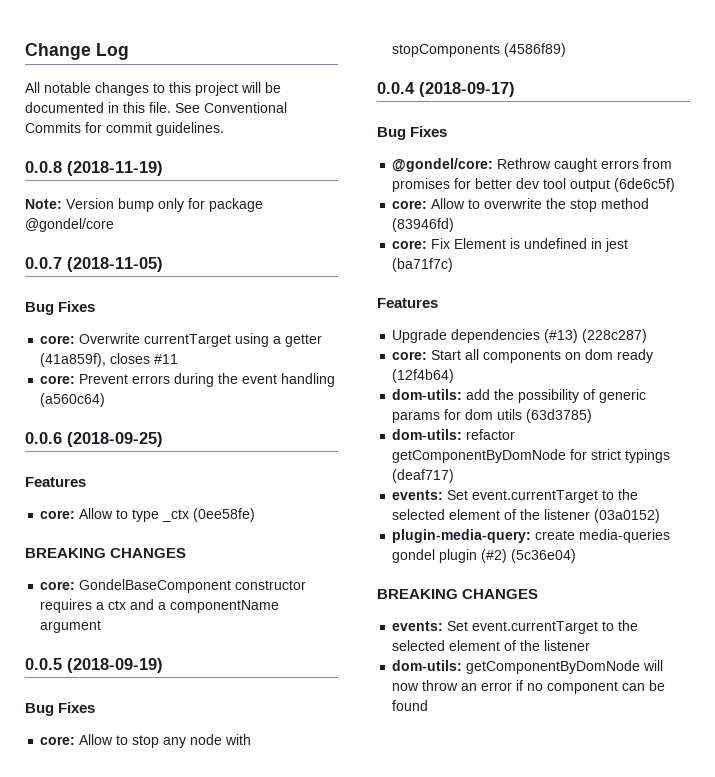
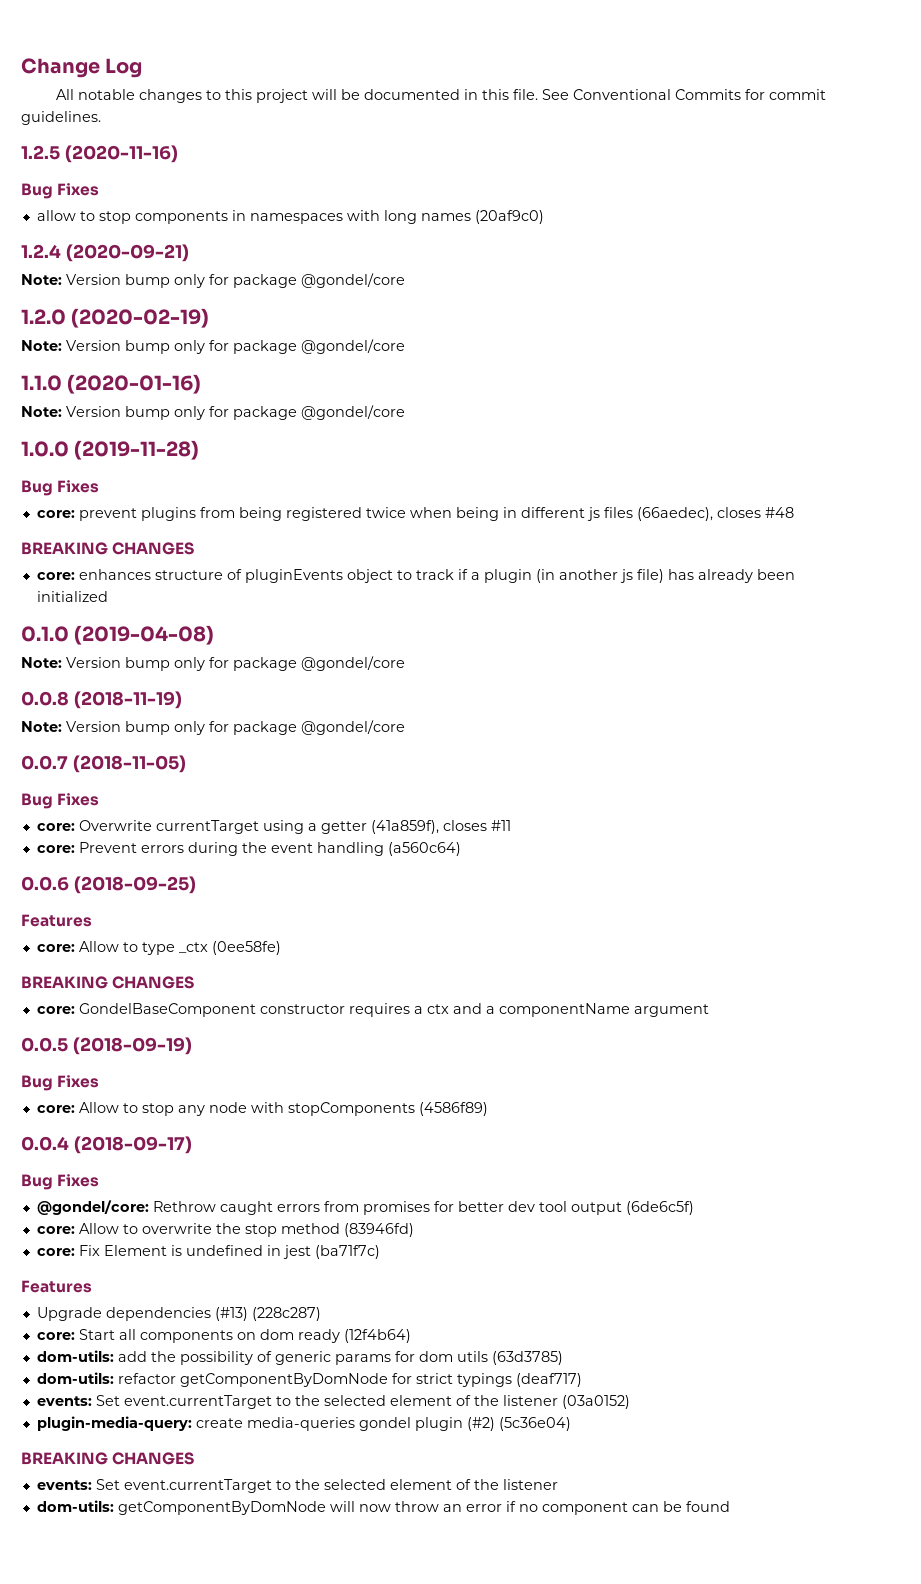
(224, 129) none -> [21,145,178,163] [21,183,100,199] [36,210,544,224] [21,244,189,262] [21,273,405,288] [21,308,210,328] [21,339,405,354] [21,374,202,394] [21,405,405,420] [21,440,200,460] [21,480,100,496] [36,507,794,521] [21,542,195,555] [36,569,795,583] [36,591,108,602] [21,625,215,645] [21,656,405,671] // 1.2.5 (2020-11-16) // Bug Fixes // allow to stop components in namespaces with long names (20af9c0) // 1.2.4 (2020-09-21) // Note: Version bump only for package @gondel/core // 1.2.0 (2020-02-19) // Note: Version bump only for package @gondel/core // 1.1.0 (2020-01-16) // Note: Version bump only for package @gondel/core // 1.0.0 (2019-11-28) // Bug Fixes // core: prevent plugins from being registered twice when being in different js files (66aedec), closes #48 // BREAKING CHANGES // core: enhances structure of pluginEvents object to track if a plugin (in another js file) has already been initialized // 0.1.0 (2019-04-08) // Note: Version bump only for package @gondel/core

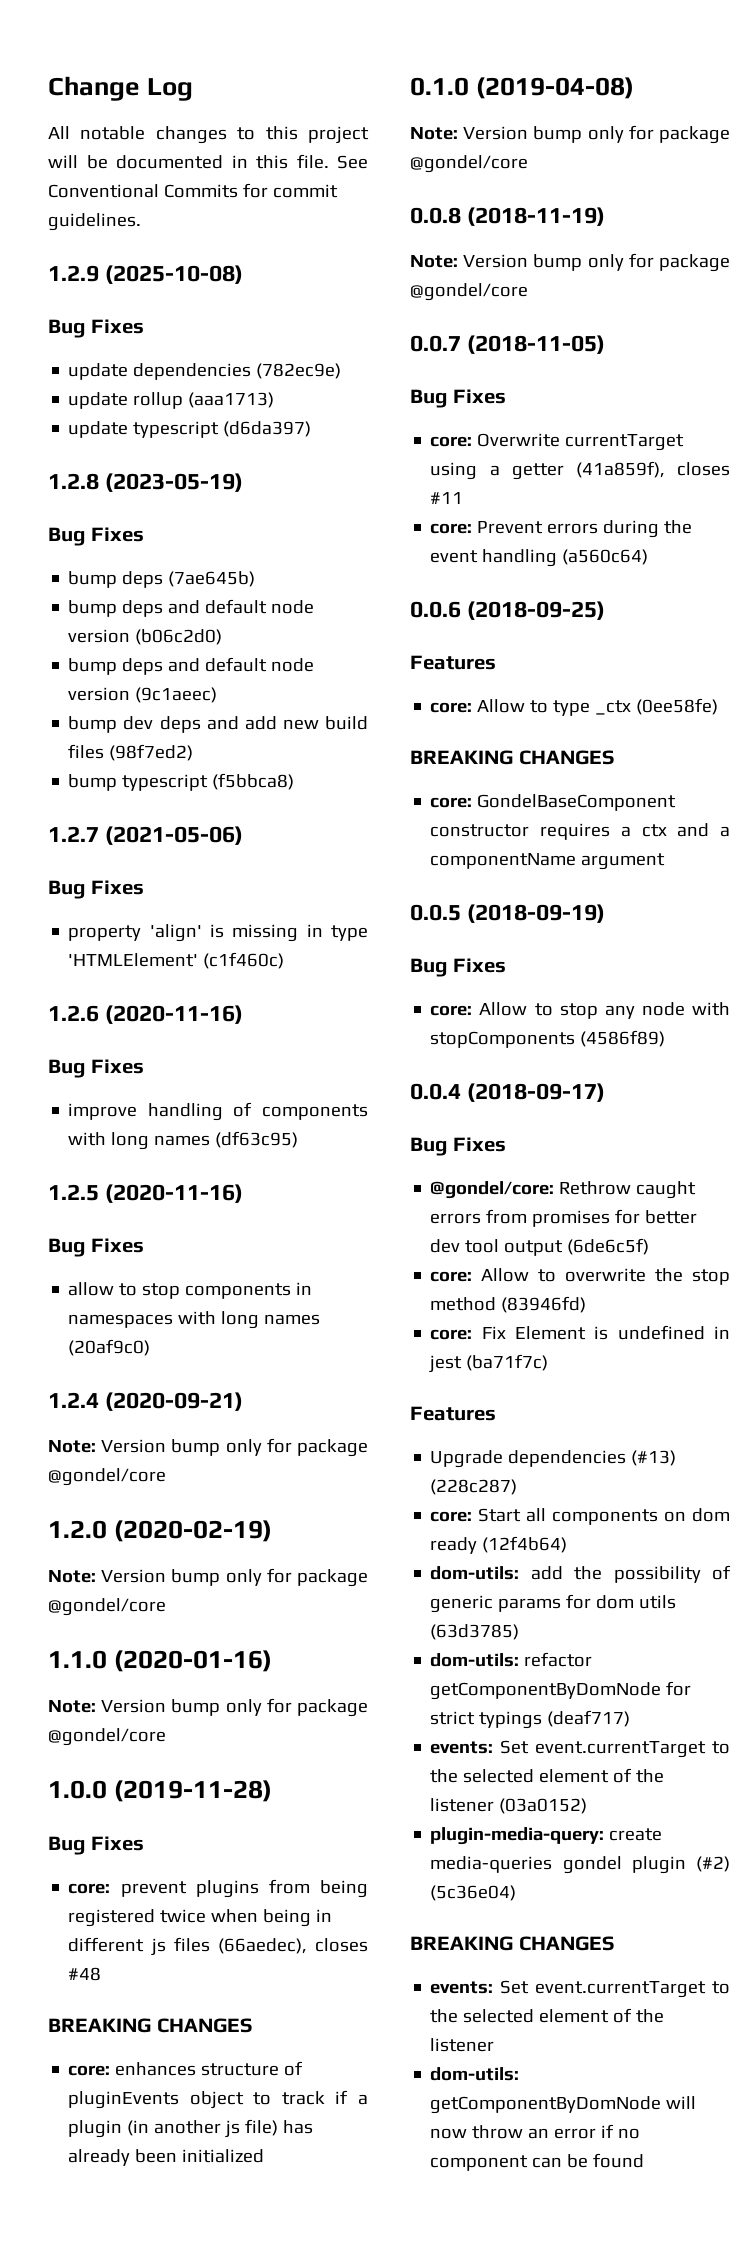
(101, 118) none -> [48,265,244,284] [48,319,144,338] [68,363,342,380] [68,392,275,409] [68,421,312,438] [48,473,244,492] [48,527,144,546] [68,571,256,588] [68,599,315,617] [68,629,223,645] [68,657,315,675] [68,687,218,703] [68,716,369,733] [68,744,194,761] [68,773,295,791] [48,826,244,845] [48,880,144,899] [68,924,368,942] [68,952,285,969] [48,1005,244,1024] [48,1059,144,1078] [68,1102,368,1121] [68,1131,299,1150] // 1.2.9 (2025-10-08) // Bug Fixes // update dependencies (782ec9e) // update rollup (aaa1713) // update typescript (d6da397) // 1.2.8 (2023-05-19) // Bug Fixes // bump deps (7ae645b) // bump deps and default node version (b06c2d0) // bump deps and default node version (9c1aeec) // bump dev deps and add new build files (98f7ed2) // bump typescript (f5bbca8) // 1.2.7 (2021-05-06) // Bug Fixes // property 'align' is missing in type 'HTMLElement' (c1f460c) // 1.2.6 (2020-11-16) // Bug Fixes // improve handling of components with long names (df63c95)

